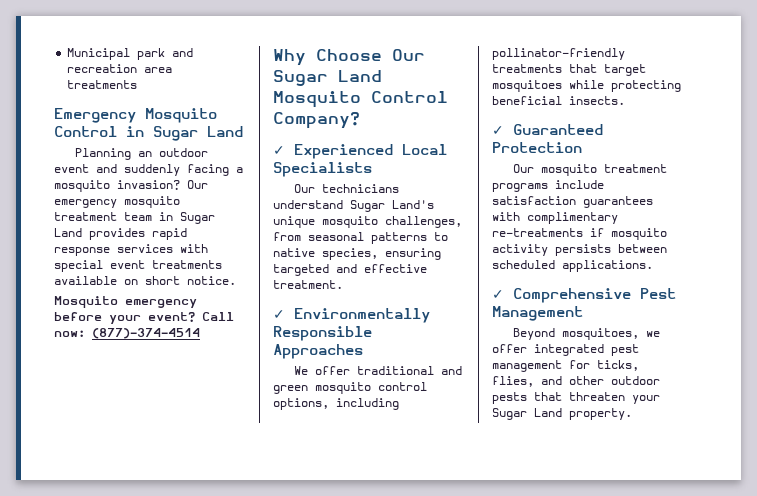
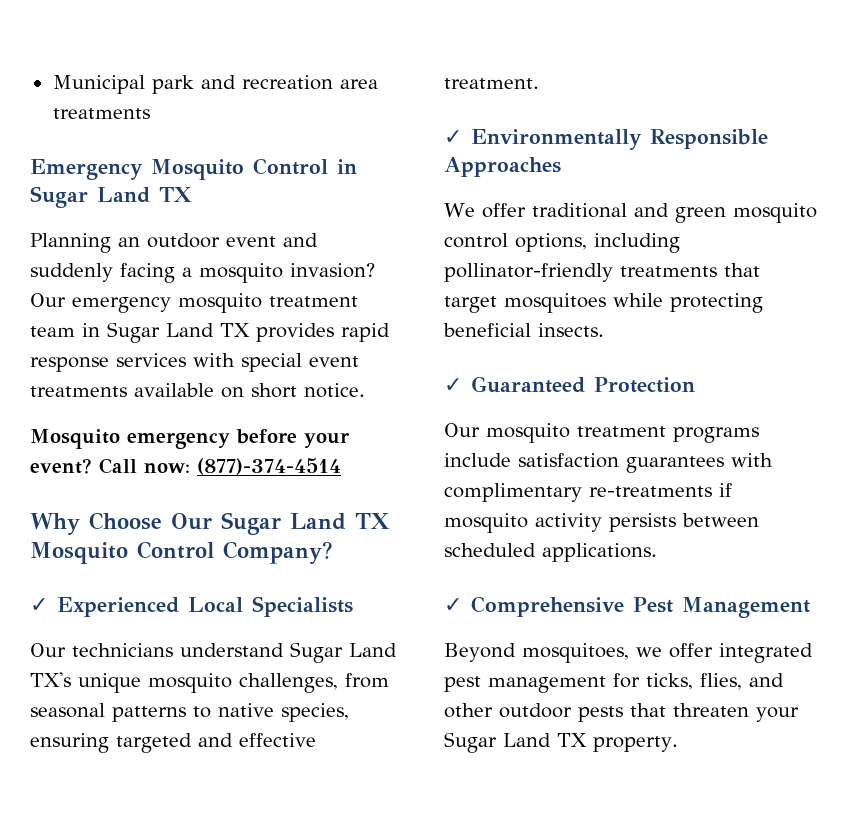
(243, 131) none -> [159,187,192,202] TX
(82, 232) none -> [220,323,250,337] TX
(382, 76) none -> [355,513,390,529] TX
[392,200,434,209] Land's -> [349,643,397,657] [30,672,71,687] Land TX's
(562, 412) none -> [557,733,587,747] TX

